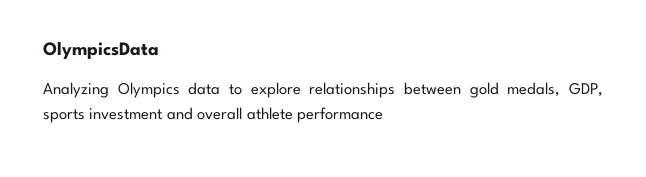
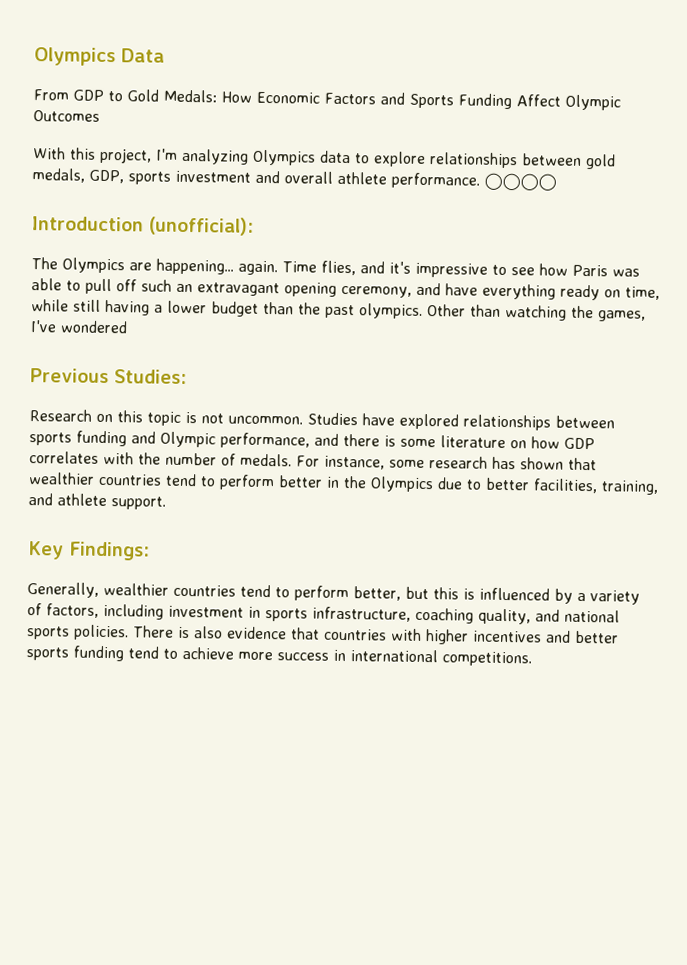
[43,41,159,59] [43,82,109,98] OlympicsData // Analyzing -> [34,47,165,67] [33,89,621,111] [33,110,100,122] [33,147,249,165] Olympics Data // From GDP to Gold Medals: How Economic Factors and Sports Funding Affect Olympic Outcomes // With this project, I'm analyzing
[297,107,384,123] performance -> [391,172,557,191] [32,216,254,236] [31,257,640,278] [31,278,660,301] [31,299,646,322] [30,320,128,334] [30,368,187,385] [29,409,615,431] [29,430,595,450] [29,451,597,471] [28,472,659,495] [28,493,166,510] [28,541,150,561] [27,582,640,605] [27,603,620,625] [27,624,619,645] [26,645,532,667] performance. ◯◯◯◯ // Introduction (unofficial): // The Olympics are happening... again. Time flies, and it's impressive to see how Paris was able to pull off such an extravagant opening ceremony, and have everything ready on time, while still having a lower budget than the past olympics. Other than watching the games, I've wondered // Previous Studies: // Research on this topic is not uncommon. Studies have explored relationships between sports funding and Olympic performance, and there is some literature on how GDP correlates with the number of medals. For instance, some research has shown that wealthier countries tend to perform better in the Olympics due to better facilities, training, and athlete support. // Key Findings: // Generally, wealthier countries tend to perform better, but this is influenced by a variety of factors, including investment in sports infrastructure, coaching quality, and national sports policies. There is also evidence that countries with higher incentives and better sports funding tend to achieve more success in international competitions.

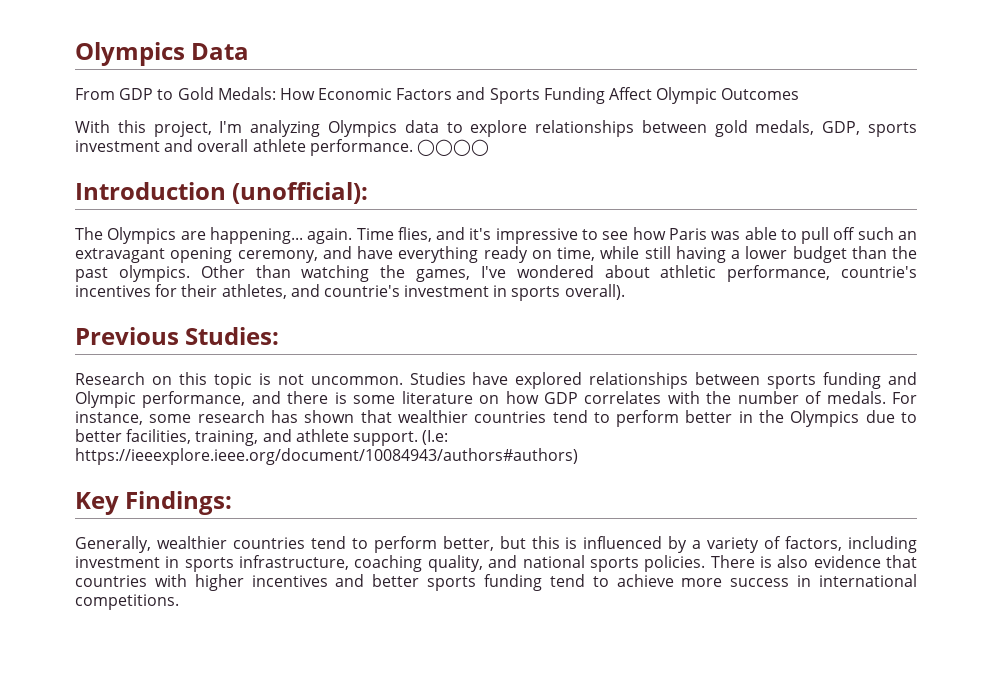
(128, 327) none -> [604,265,918,282] [75,284,625,301] about athletic performance, countrie's incentives for their athletes, and countrie's investment in sports overall).
(166, 503) none -> [422,430,449,445] [75,448,578,465] (I.e: https://ieeexplore.ieee.org/document/10084943/authors#authors)

